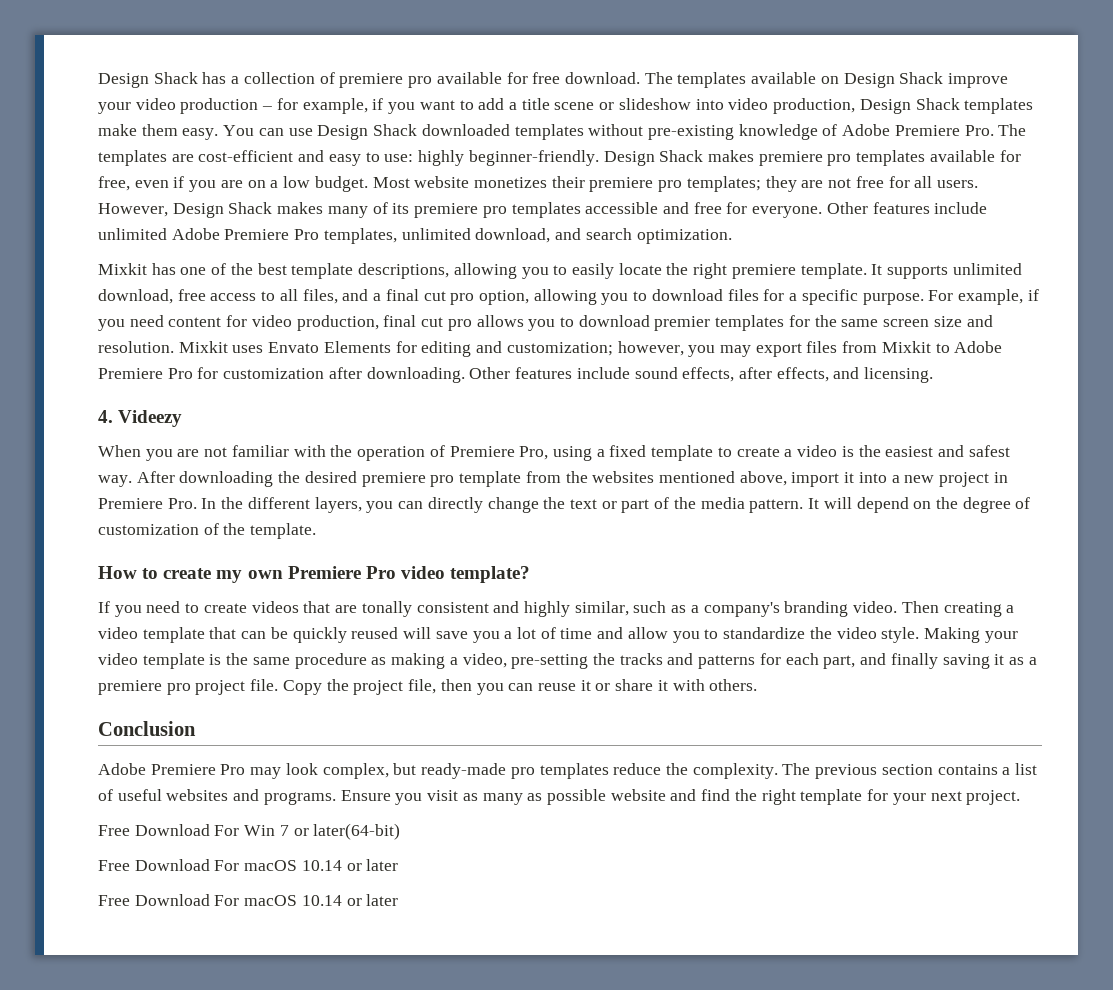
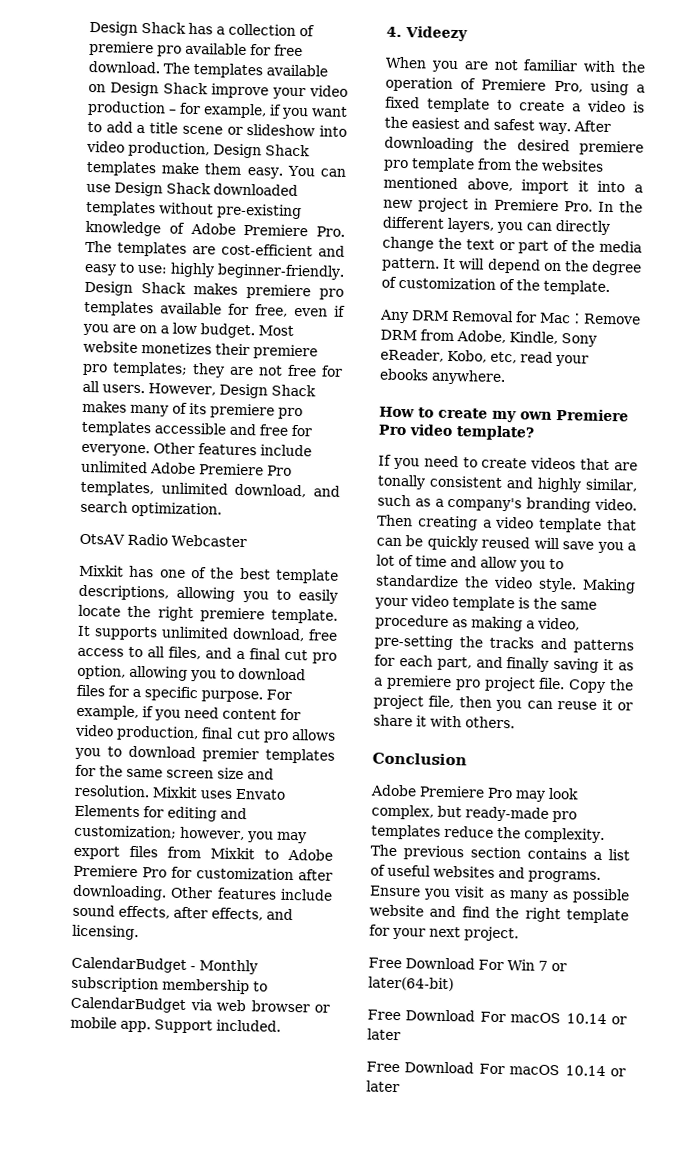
(732, 236) none -> [79,533,247,548] // OtsAV Radio Webcaster
(934, 375) none -> [71,956,258,975] [71,976,268,995] [70,996,330,1014] [70,1016,281,1034] // CalendarBudget - Monthly subscription membership to CalendarBudget via web browser or mobile app. Support included.
(317, 531) none -> [379,309,641,325] [380,329,597,347] [380,348,589,367] [379,368,506,386] // Any DRM Removal for Mac：Remove DRM from Adobe, Kindle, Sony eReader, Kobo, etc, read your ebooks anywhere.

